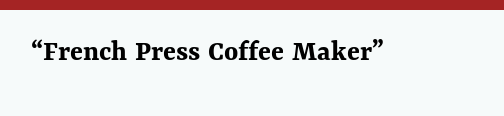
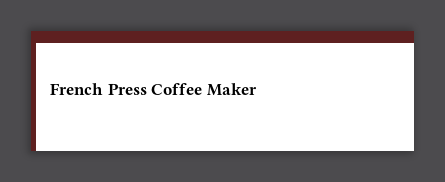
[31,39,127,60] “French -> [50,83,103,95] French
[292,39,385,60] Maker” -> [206,83,257,96] Maker

